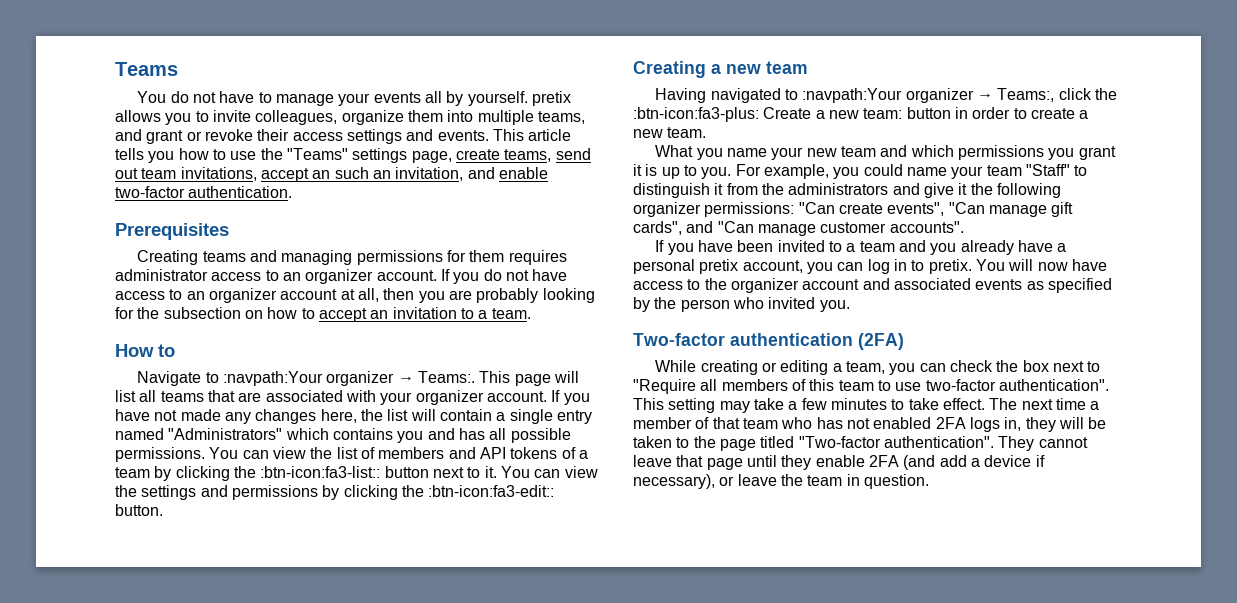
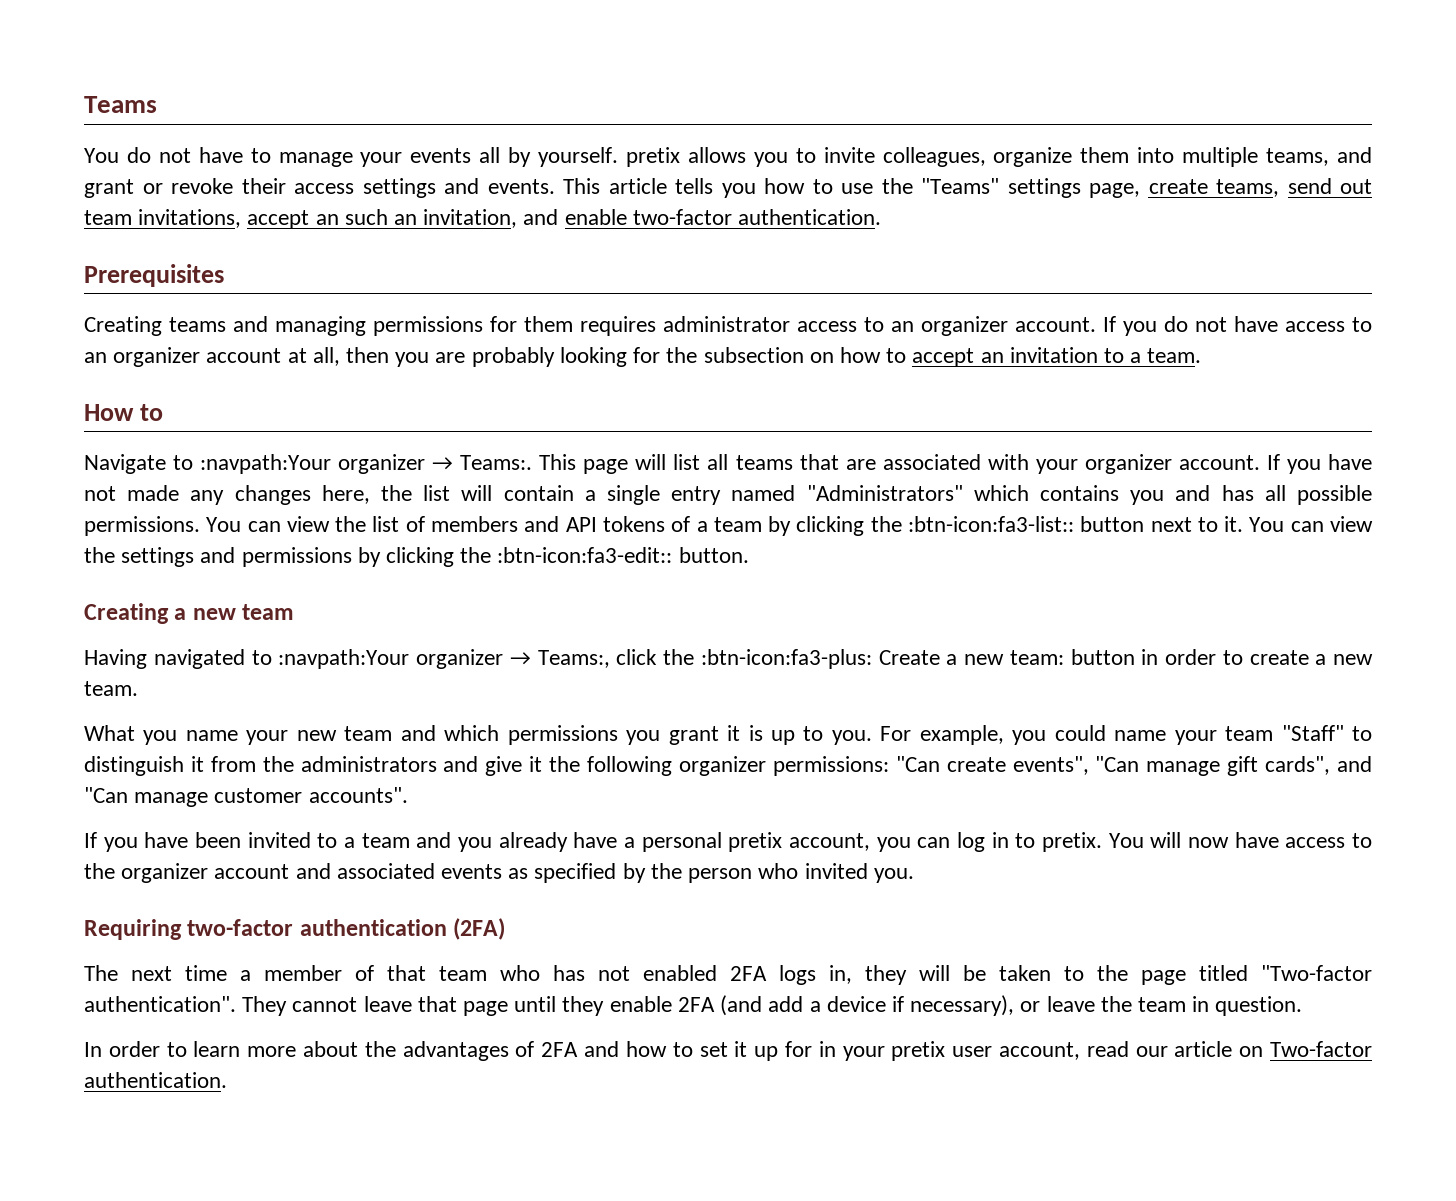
[633,333,725,346] Two-factor -> [84,919,294,940] Requiring two-factor
[655,360,1101,375] [633,379,1109,394] [633,398,985,413] While creating or editing a team, you can check the box next to "Require all members of this team to use two-factor authentication". This setting may take a few minutes to take effect. -> (506, 929) none
(929, 481) none -> [84,1041,1372,1061] [84,1072,227,1088] // In order to learn more about the advantages of 2FA and how to set it up for in your pretix user account, read our article on Two-factor authentication.

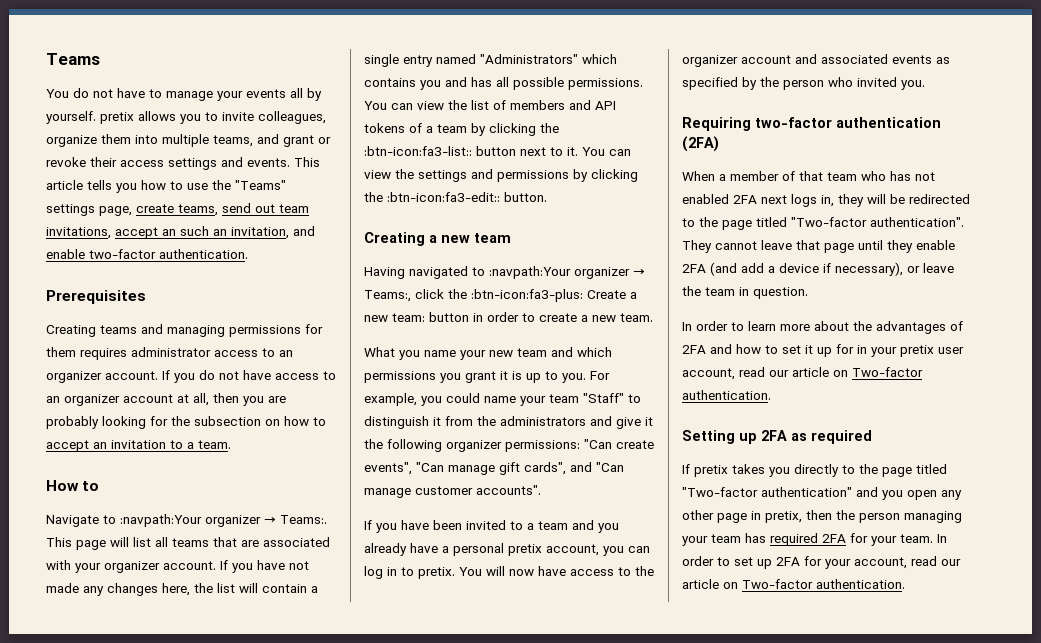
[84,965,227,981] The next time -> [682,171,715,181] When
(767, 973) none -> [761,195,787,204] next
[999,965,1051,981] taken -> [909,194,970,204] redirected
(227, 1080) none -> [682,430,872,444] [682,464,947,477] [682,487,962,500] [682,510,962,523] [682,533,947,546] [682,556,961,569] [682,579,905,589] // Setting up 2FA as required // If pretix takes you directly to the page titled "Two-factor authentication" and you open any other page in pretix, then the person managing your team has required 2FA for your team. In order to set up 2FA for your account, read our article on Two-factor authentication.

